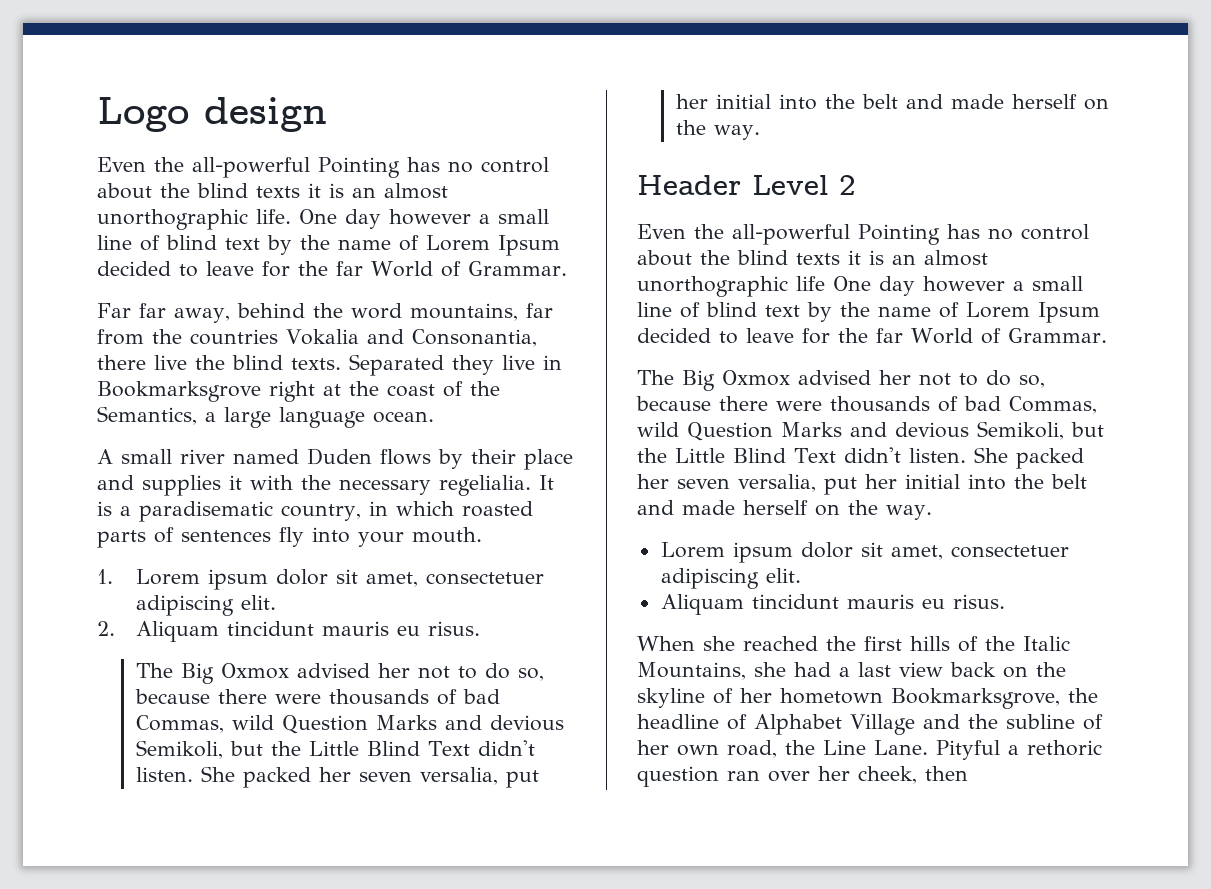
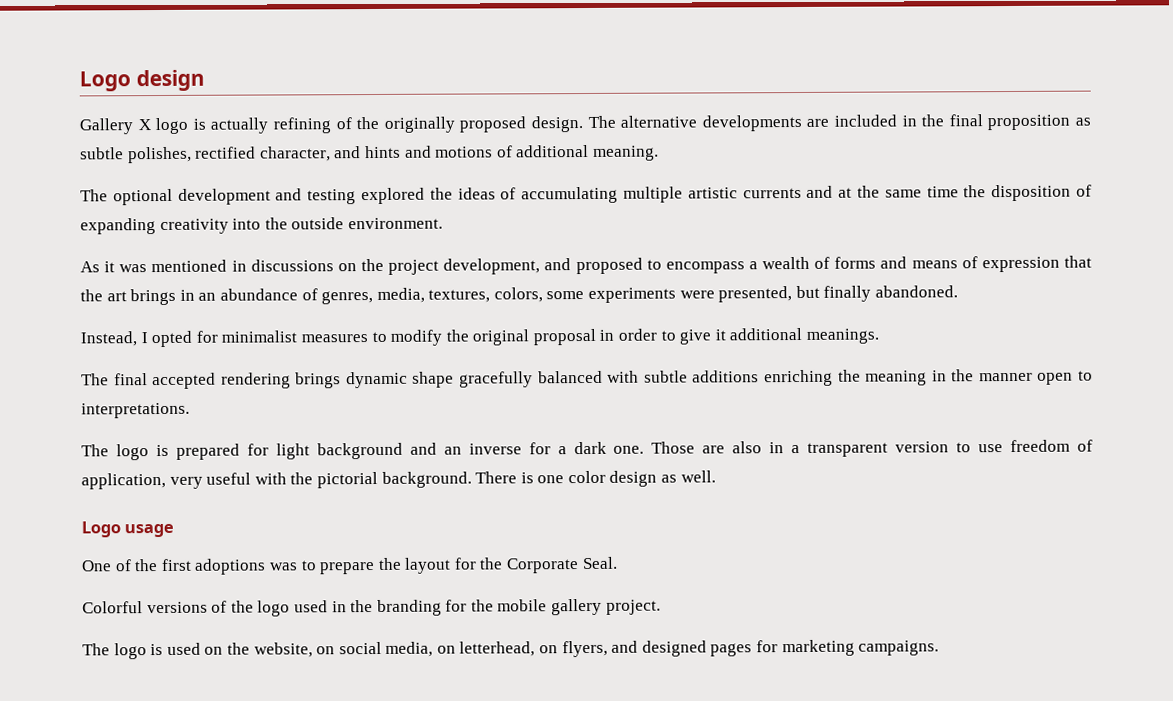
[97,157,549,178] [97,183,448,199] [97,209,549,230] [97,235,560,256] [97,261,567,277] [97,303,553,323] [97,329,537,347] [97,354,562,376] [97,381,500,402] [97,406,434,428] [97,448,573,470] [97,475,554,496] [97,501,533,522] [97,527,482,548] [97,569,544,590] [135,595,276,616] [97,621,480,642] [135,663,544,684] [134,689,500,705] [135,715,564,734] [135,740,535,759] [135,766,539,788] [675,94,1109,110] [675,120,760,140] [637,175,856,195] [637,224,1089,245] [637,250,988,266] [637,276,1083,297] [637,302,1100,323] [637,328,1107,344] [637,370,1045,391] [636,396,1097,414] [637,421,1104,441] [637,447,1084,469] [637,474,1087,495] [637,500,932,520] [660,542,1069,563] [660,568,801,589] [660,594,1005,615] [637,636,1070,652] [637,662,1066,680] [637,688,1098,709] [637,714,1103,735] [637,740,1102,760] [637,766,968,787] Even the all-powerful Pointing has no control about the blind texts it is an almost unorthographic life. One day however a small line of blind text by the name of Lorem Ipsum decided to leave for the far World of Grammar. // Far far away, behind the word mountains, far from the countries Vokalia and Consonantia, there live the blind texts. Separated they live in Bookmarksgrove right at the coast of the Semantics, a large language ocean. // A small river named Duden flows by their place and supplies it with the necessary regelialia. It is a paradisematic country, in which roasted parts of sentences fly into your mouth. // 1. Lorem ipsum dolor sit amet, consectetuer adipiscing elit. // 2. Aliquam tincidunt mauris eu risus. // The Big Oxmox advised her not to do so, because there were thousands of bad Commas, wild Question Marks and devious Semikoli, but the Little Blind Text didn't listen. She packed her seven versalia, put her initial into the belt and made herself on the way. // Header Level 2 // Even the all-powerful Pointing has no control about the blind texts it is an almost unorthographic life One day however a small line of blind text by the name of Lorem Ipsum decided to leave for the far World of Grammar. // The Big Oxmox advised her not to do so, because there were thousands of bad Commas, wild Question Marks and devious Semikoli, but the Little Blind Text didn't listen. She packed her seven versalia, put her initial into the belt and made herself on the way. // Lorem ipsum dolor sit amet, consectetuer adipiscing elit. // Aliquam tincidunt mauris eu risus. // When she reached the first hills of the Italic Mountains, she had a last view back on the skyline of her hometown Bookmarksgrove, the headline of Alphabet Village and the subline of her own road, the Line Lane. Pityful a rethoric question ran over her cheek, then -> [79,114,1092,135] [80,144,659,164] [80,184,1092,206] [80,217,443,235] [80,255,1092,275] [80,285,959,306] [80,327,880,348] [81,369,1093,390] [81,402,190,419] [81,439,1094,461] [81,470,716,490] [81,521,175,538] [81,556,618,575] [82,598,661,617] [82,639,940,660] Gallery X logo is actually refining of the originally proposed design. The alternative developments are included in the final proposition as subtle polishes, rectified character, and hints and motions of additional meaning. // The optional development and testing explored the ideas of accumulating multiple artistic currents and at the same time the disposition of expanding creativity into the outside environment. // As it was mentioned in discussions on the project development, and proposed to encompass a wealth of forms and means of expression that the art brings in an abundance of genres, media, textures, colors, some experiments were presented, but finally abandoned. // Instead, I opted for minimalist measures to modify the original proposal in order to give it additional meanings. // The final accepted rendering brings dynamic shape gracefully balanced with subtle additions enriching the meaning in the manner open to interpretations. // The logo is prepared for light background and an inverse for a dark one. Those are also in a transparent version to use freedom of application, very useful with the pictorial background. There is one color design as well. // Logo usage // One of the first adoptions was to prepare the layout for the Corporate Seal. // Colorful versions of the logo used in the branding for the mobile gallery project. // The logo is used on the website, on social media, on letterhead, on flyers, and designed pages for marketing campaigns.

